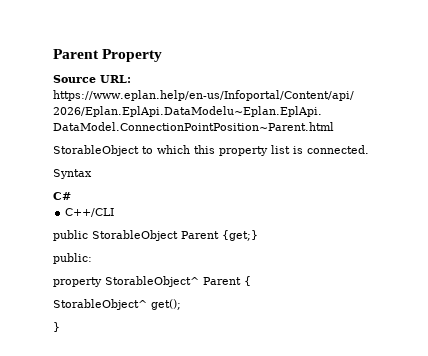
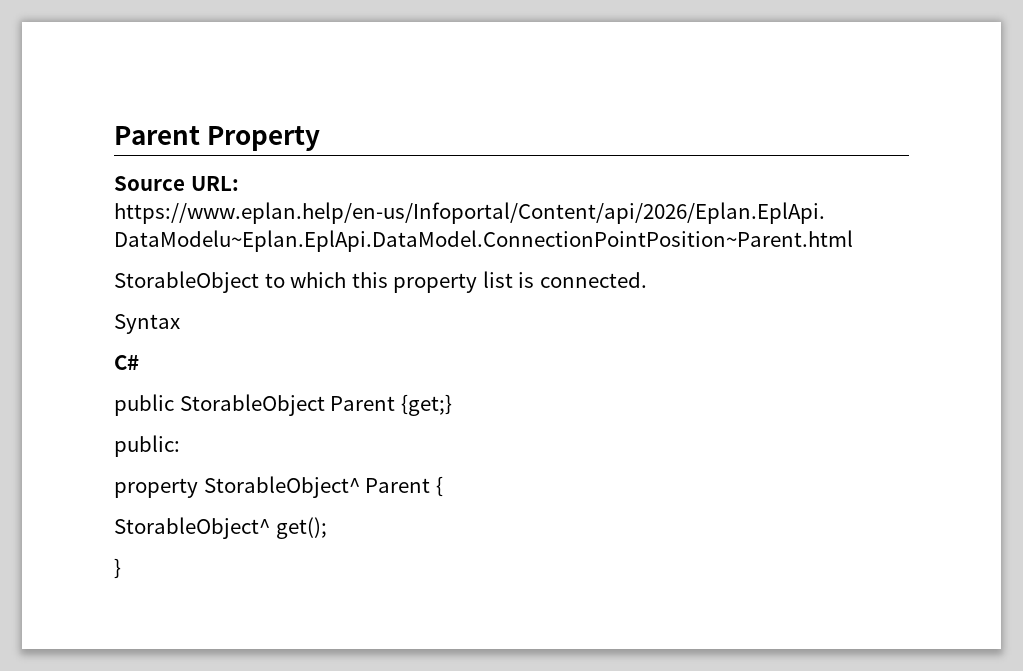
[65,208,115,217] // C++/CLI -> (139, 362) none

